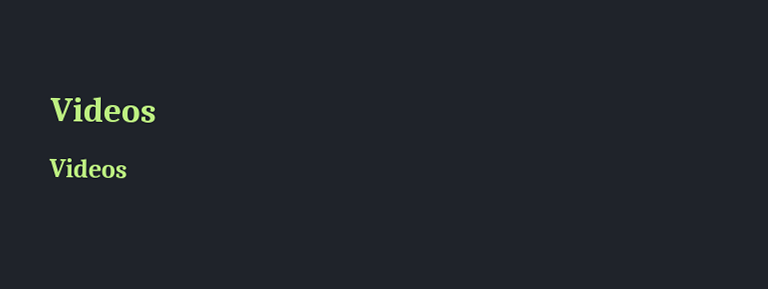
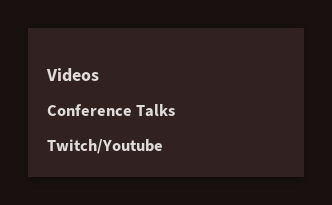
[48,157,128,179] Videos -> [47,104,176,117] [47,139,163,154] Conference Talks // Twitch/Youtube

